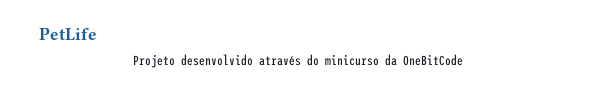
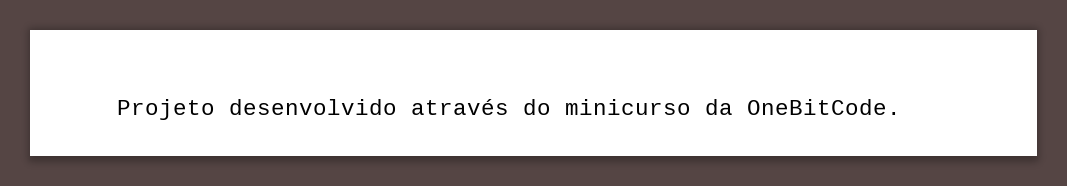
[39,27,97,41] PetLife // -> (116, 109) none
[403,54,463,66] OneBitCode -> [746,99,901,115] OneBitCode.

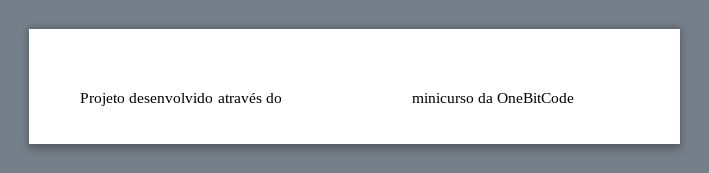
[746,99,901,115] OneBitCode. -> [497,93,575,103] OneBitCode

